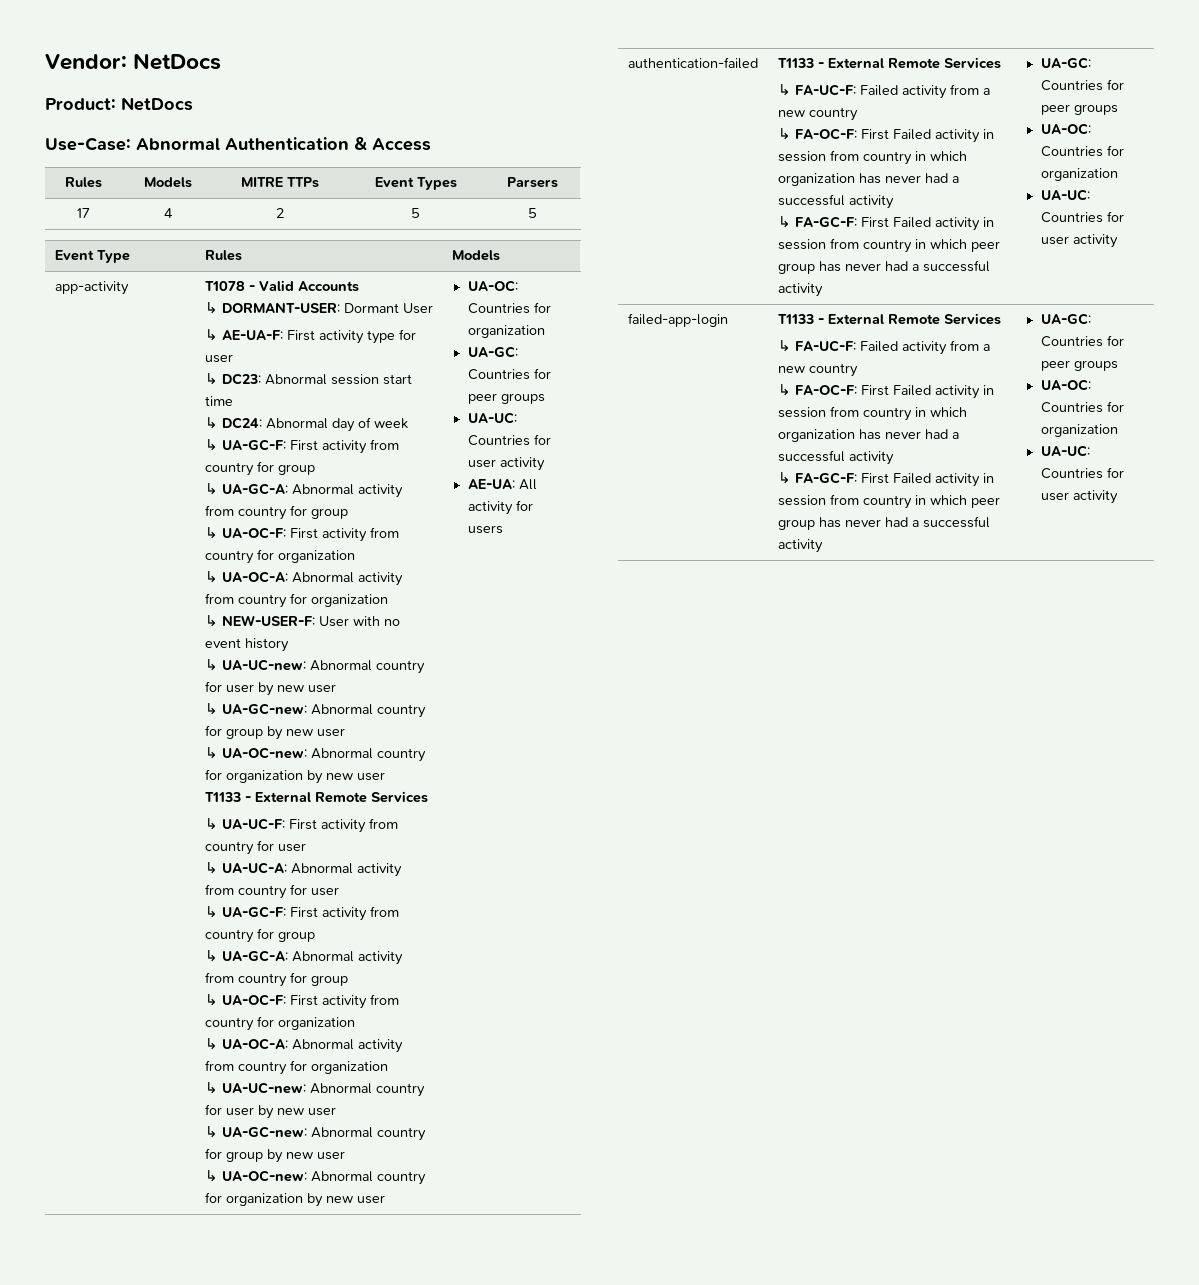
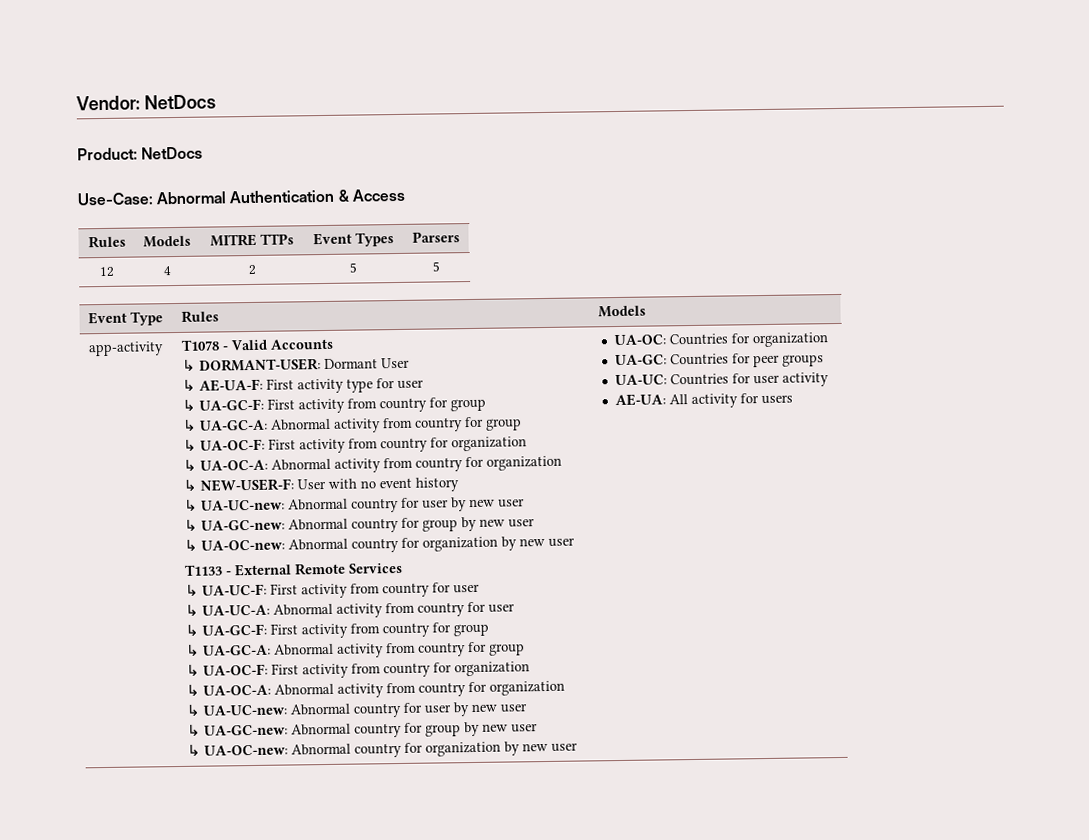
[77,208,90,218] 17 -> [99,266,115,278] 12
[204,373,412,385] [204,396,233,406] [204,417,408,432] // ↳ DC23: Abnormal session start time // ↳ DC24: Abnormal day of week -> (424, 384) none
[627,57,758,69] [777,57,1001,69] [777,84,990,99] [777,107,858,121] [777,128,994,143] [777,150,967,165] [777,173,959,186] [777,194,894,209] [777,216,994,231] [777,238,1000,253] [777,260,990,274] [777,283,823,297] [1040,57,1091,69] [1040,79,1124,91] [1040,104,1118,115] [1040,123,1091,135] [1040,145,1124,157] [1040,168,1118,181] [1040,189,1090,201] [1040,211,1124,223] [1040,234,1118,248] [627,313,728,327] [777,313,1001,325] [777,340,990,355] [777,363,858,377] [777,384,994,399] [777,406,967,421] [777,429,959,442] [777,450,894,465] [777,472,994,487] [777,494,1000,509] [777,516,990,530] [777,539,823,553] [1040,313,1091,325] [1040,335,1124,347] [1040,360,1118,371] [1040,379,1091,391] [1040,401,1124,413] [1040,424,1118,437] [1040,445,1090,457] [1040,467,1124,479] [1040,490,1118,504] // authentication-failed | T1133 - External Remote Services // ↳ FA-UC-F: Failed activity from a new country // ↳ FA-OC-F: First Failed activity in session from country in which organization has never had a successful activity // ↳ FA-GC-F: First Failed activity in session from country in which peer group has never had a successful activity | UA-GC: Countries for peer groups // UA-OC: Countries for organization // UA-UC: Countries for user activity // failed-app-login | T1133 - External Remote Services // ↳ FA-UC-F: Failed activity from a new country // ↳ FA-OC-F: First Failed activity in session from country in which organization has never had a successful activity // ↳ FA-GC-F: First Failed activity in session from country in which peer group has never had a successful activity | UA-GC: Countries for peer groups // UA-OC: Countries for organization // UA-UC: Countries for user activity -> (793, 399) none

